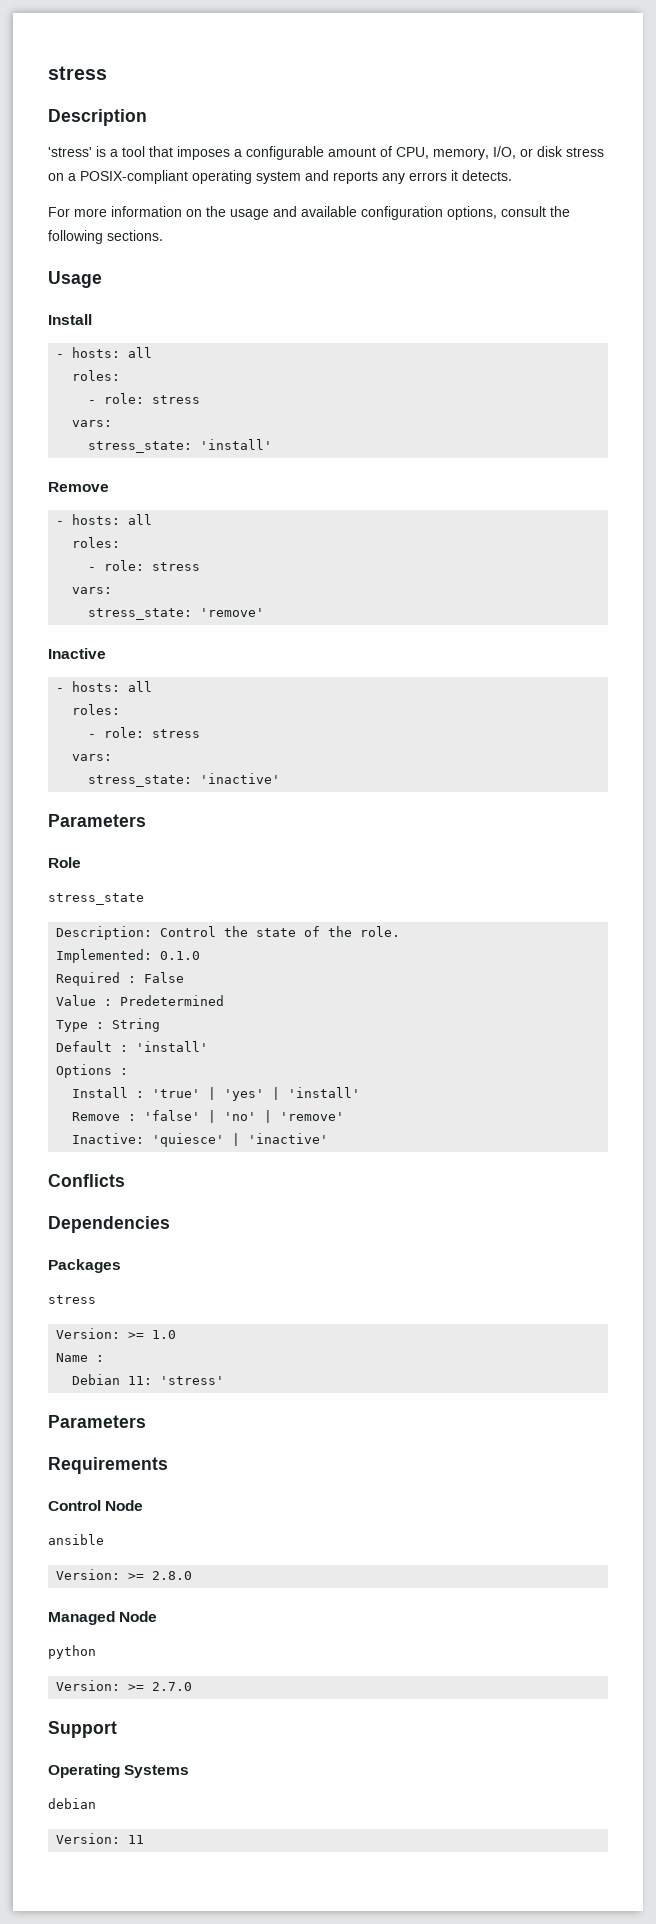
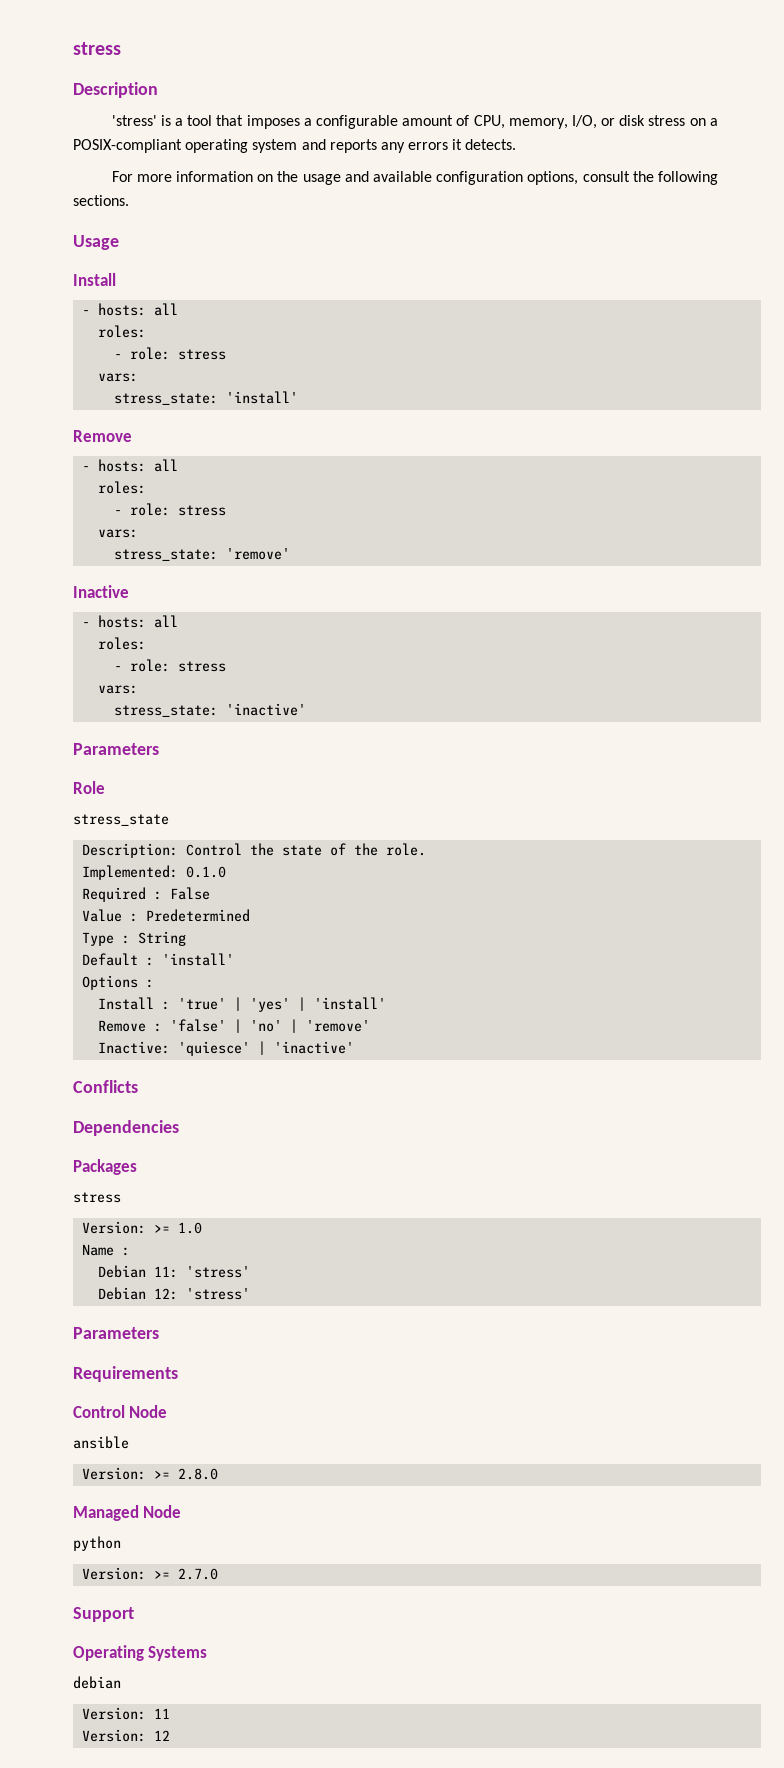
(225, 1380) none -> [98,1287,251,1300] // Debian 12: 'stress'
(145, 1839) none -> [82,1729,171,1742] // Version: 12

